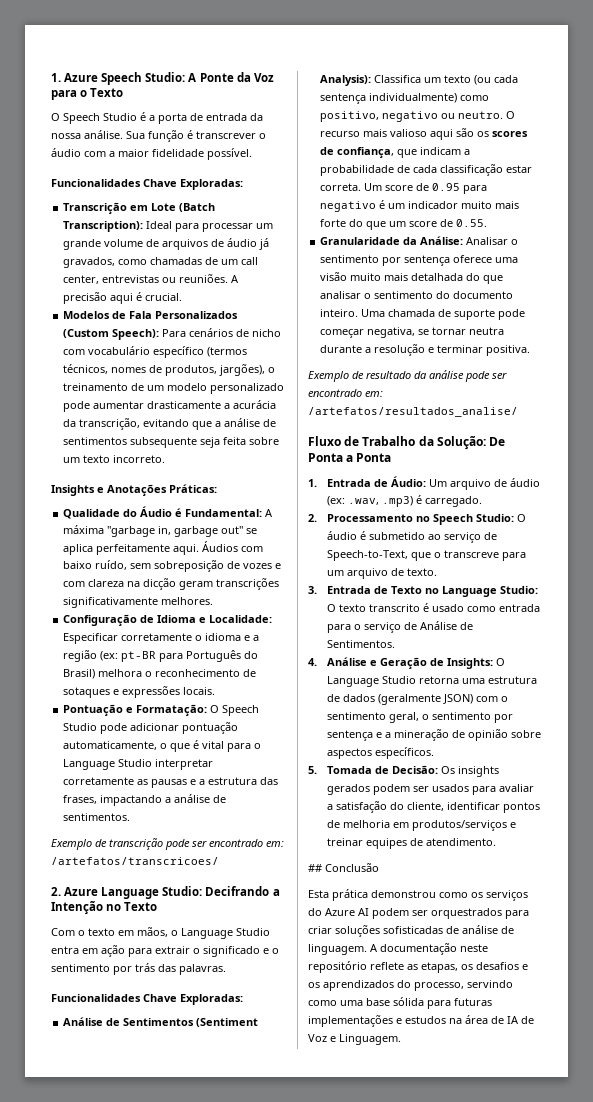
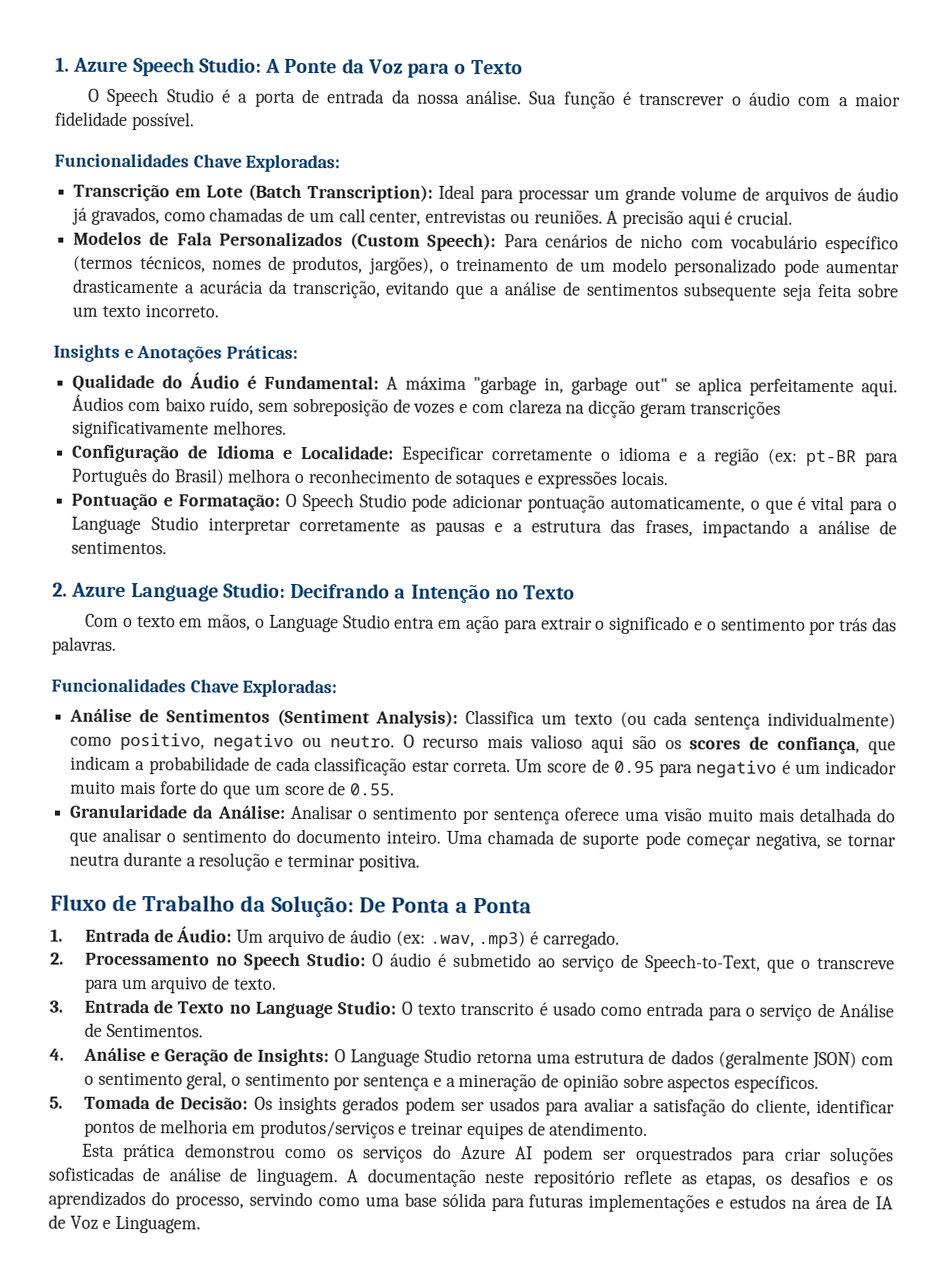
[51,838,284,850] [51,857,219,865] // Exemplo de transcrição pode ser encontrado em: /artefatos/transcricoes/ -> (168, 547) none
[308,370,507,382] [308,389,383,397] [308,407,518,417] // Exemplo de resultado da análise pode ser encontrado em: /artefatos/resultados_analise/ -> (420, 863) none
[308,863,379,872] // ## Conclusão -> (649, 1129) none

